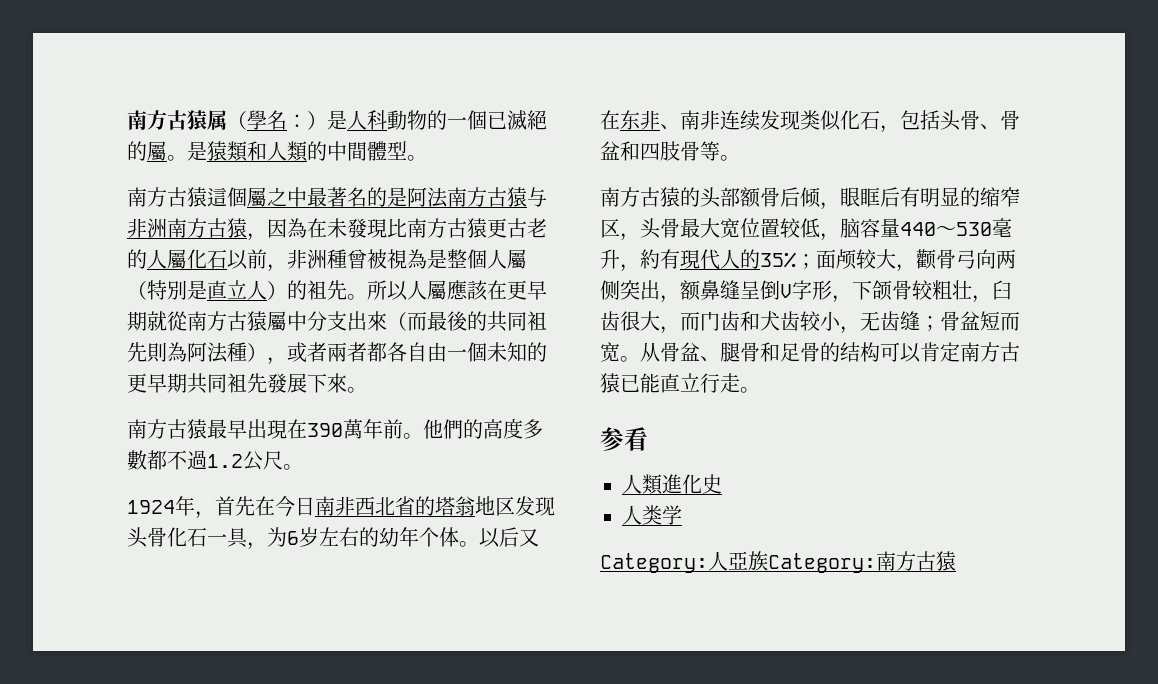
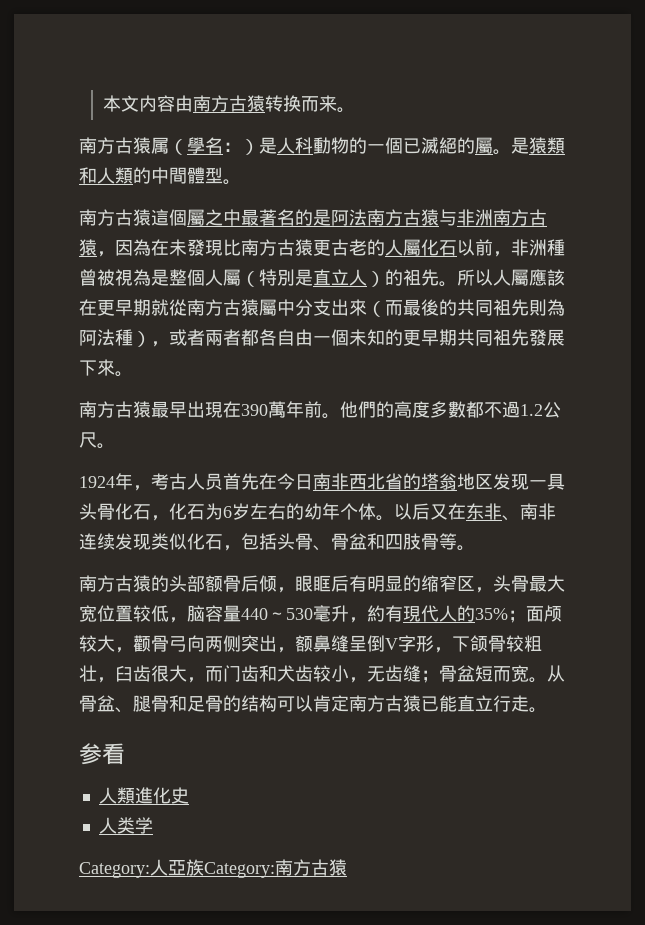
(127, 120) none -> [103,95,356,113] 本文内容由南方古猿转换而来。 //
(215, 515) none -> [151,473,223,490] 考古人员
(555, 506) none -> [529,473,565,490] 一具
[207,528,267,550] 一具， -> [151,503,205,521] ，化石

